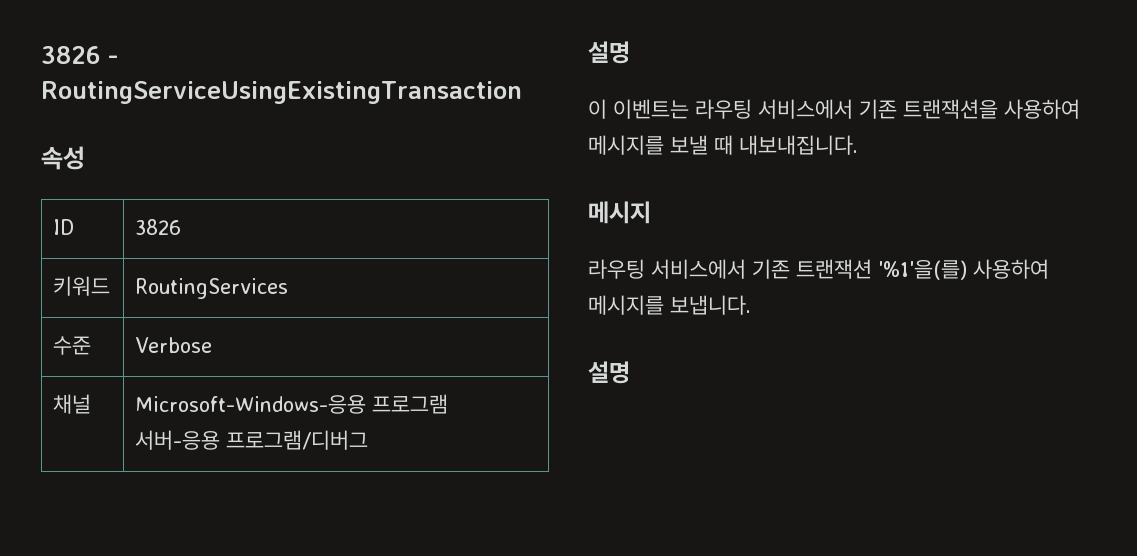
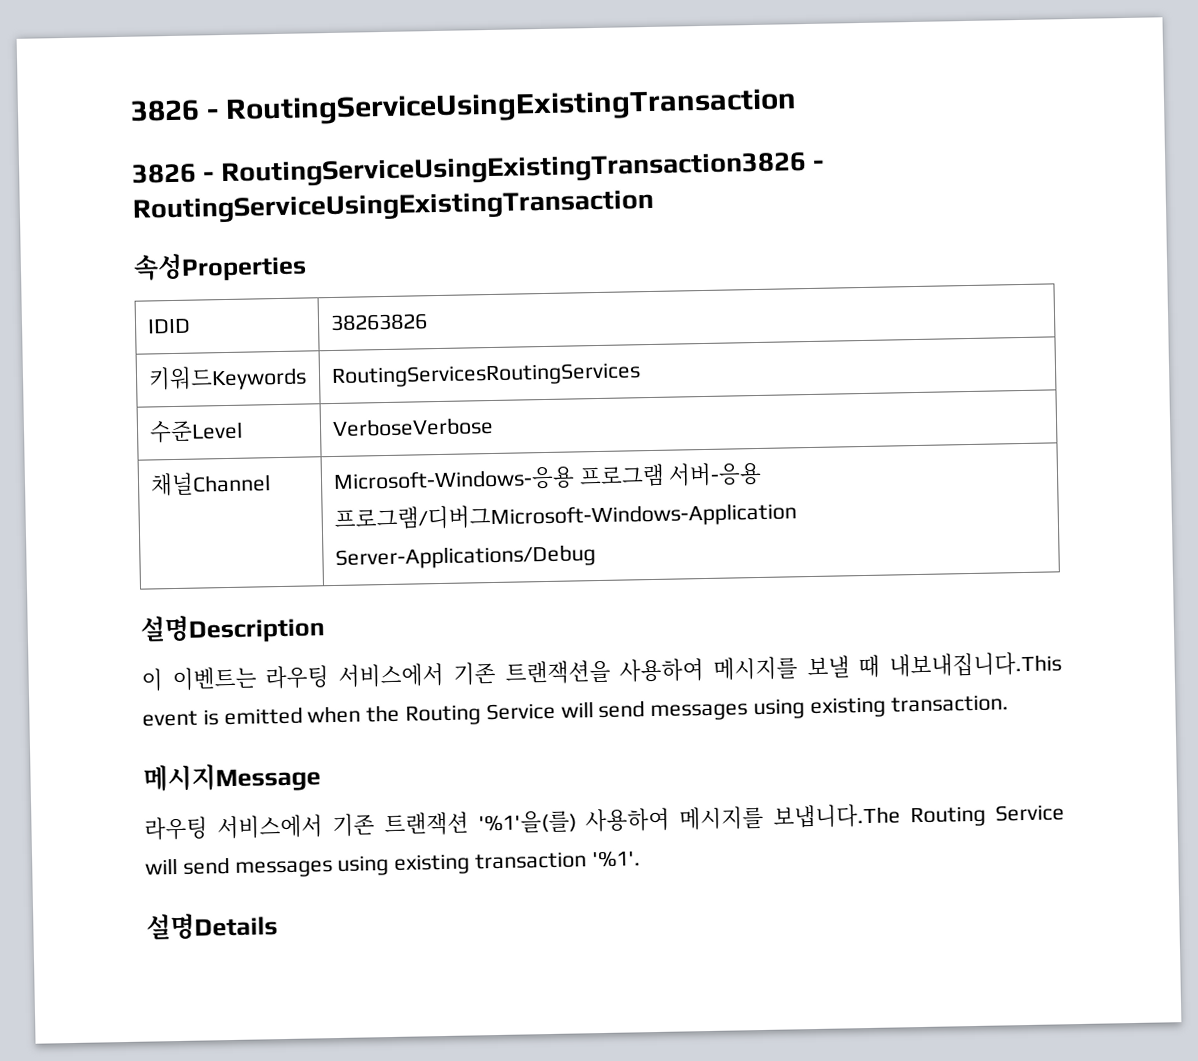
[41,146,85,170] [53,219,75,235] [135,219,182,235] [53,276,111,296] [135,278,289,299] [53,336,92,355] [135,337,213,353] [53,394,92,414] 속성 // ID | 3826 // 키워드 | RoutingServices // 수준 | Verbose // 채널 -> [132,152,824,188] [132,189,655,224] [133,251,307,283] [146,318,191,334] [329,313,428,332] [147,364,307,392] [330,362,641,389] [148,418,243,444] [331,416,494,438] [149,471,271,497] 3826 - RoutingServiceUsingExistingTransaction3826 - RoutingServiceUsingExistingTransaction // 속성Properties // IDID | 38263826 // 키워드Keywords | RoutingServicesRoutingServices // 수준Level | VerboseVerbose // 채널Channel
[226,430,369,450] [588,41,630,64] 프로그램/디버그 // 설명 -> [333,499,797,532] [334,544,596,570] [140,613,326,645] 프로그램/디버그Microsoft-Windows-Application Server-Applications/Debug // 설명Description
[739,135,858,155] [588,201,651,224] 내보내집니다. // 메시지 -> [889,651,1062,678] [142,694,1009,727] [143,762,321,794] 내보내집니다.This event is emitted when the Routing Service will send messages using existing transaction. // 메시지Message
[670,295,751,315] [588,361,630,384] 보냅니다. // 설명 -> [773,803,1065,829] [145,850,641,878] [146,912,278,940] 보냅니다.The Routing Service will send messages using existing transaction '%1'. // 설명Details

